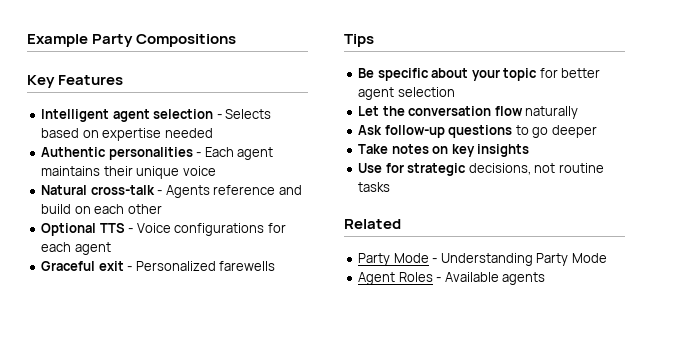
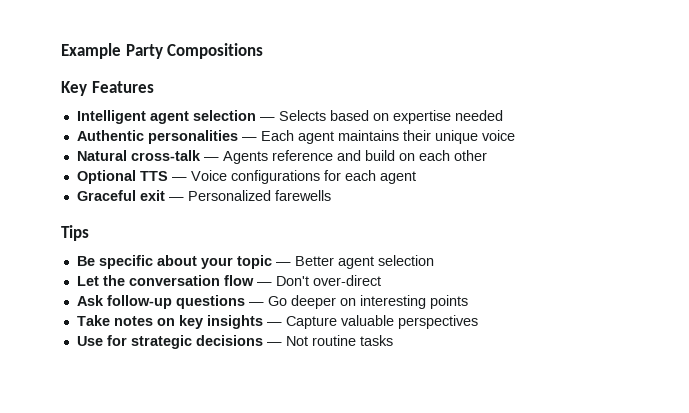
[216,114,222,119] - -> [259,117,275,121] —
[196,152,202,157] - -> [241,137,257,141] —
[157,190,163,195] - -> [203,157,219,161] —
[128,228,134,233] - -> [171,177,187,181] —
[127,266,133,271] - -> [168,197,184,201] —
[539,68,601,78] for better -> [275,256,334,266] — Better
[525,106,579,119] naturally -> [256,275,381,286] — Don't over-direct
[515,125,549,138] to go -> [248,296,287,306] — Go
(597, 131) none -> [339,295,468,309] on interesting points
(530, 150) none -> [266,315,478,329] — Capture valuable perspectives
[468,163,556,175] decisions, not -> [195,335,308,346] decisions — Not
[344,219,401,229] [358,253,607,266] [358,272,546,285] // Related // Party Mode - Understanding Party Mode // Agent Roles - Available agents -> (393, 340) none

